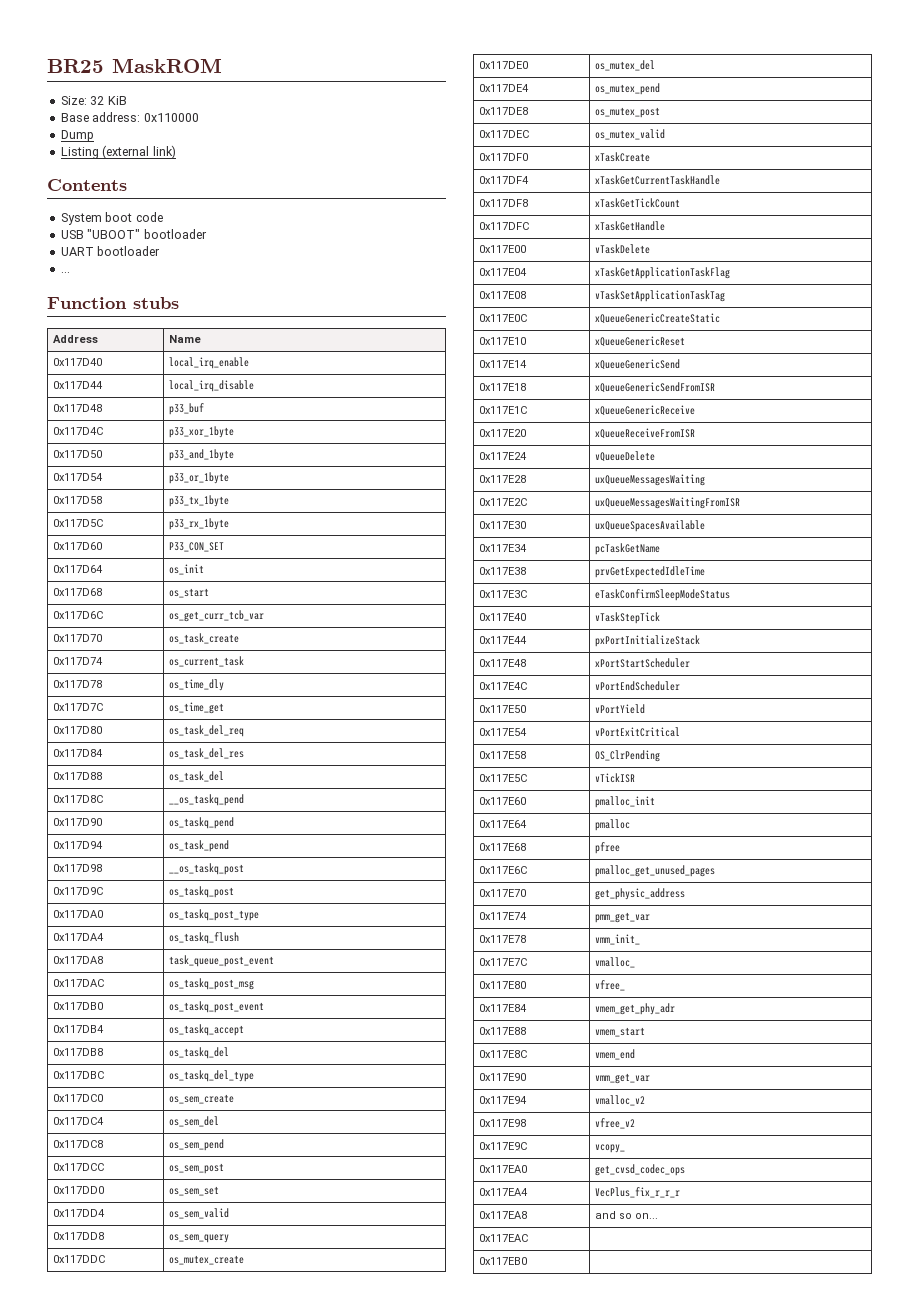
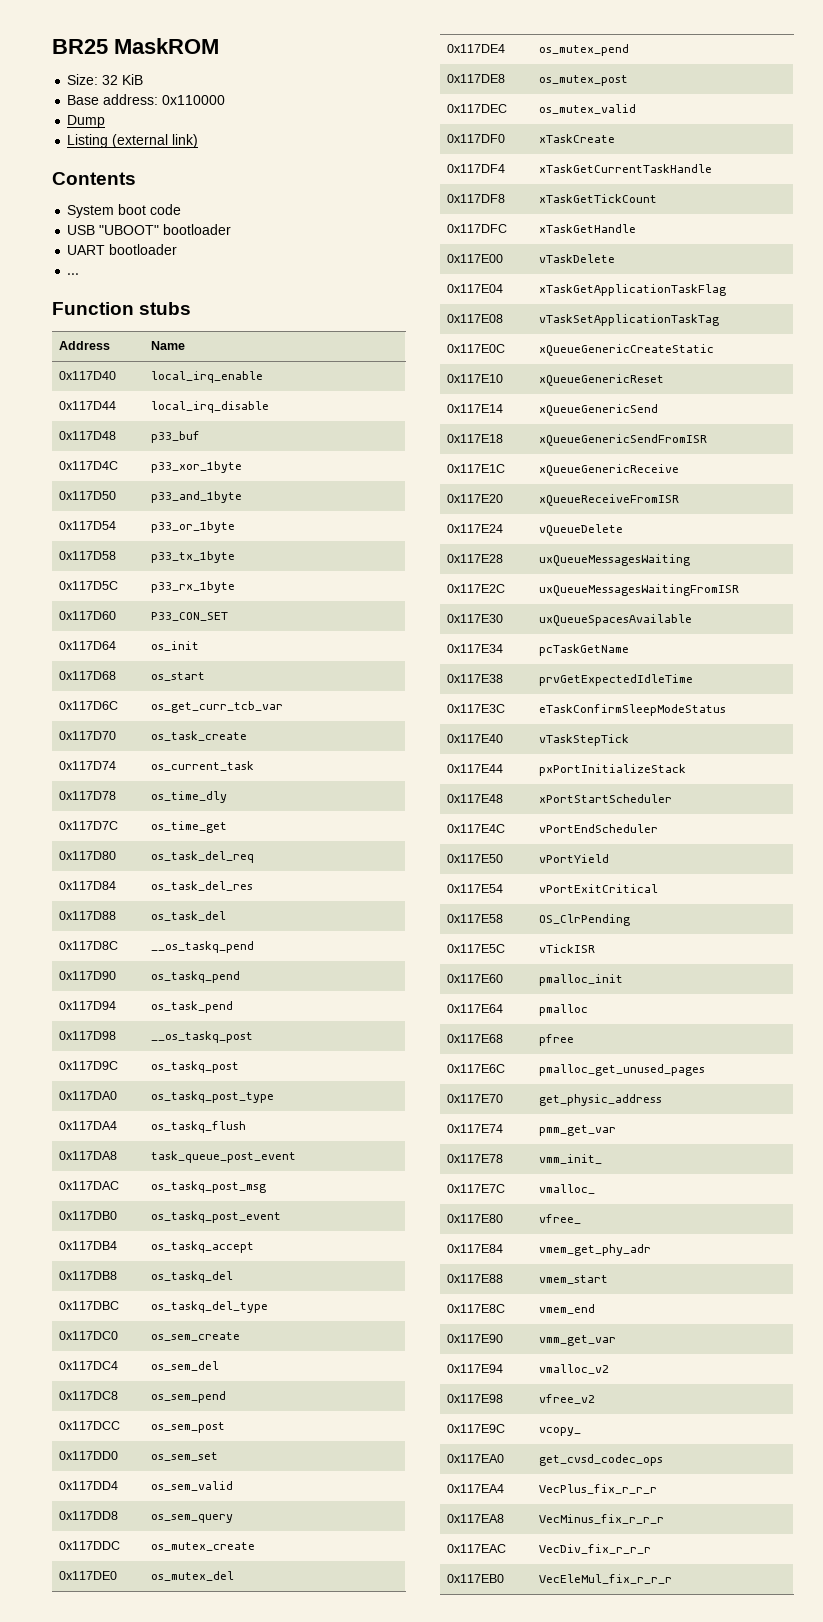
[595,1211,659,1219] and so on... -> [538,1514,664,1524] VecMinus_fix_r_r_r
(529, 1238) none -> [538,1544,651,1554] VecDiv_fix_r_r_r
(528, 1261) none -> [538,1574,672,1584] VecEleMul_fix_r_r_r

